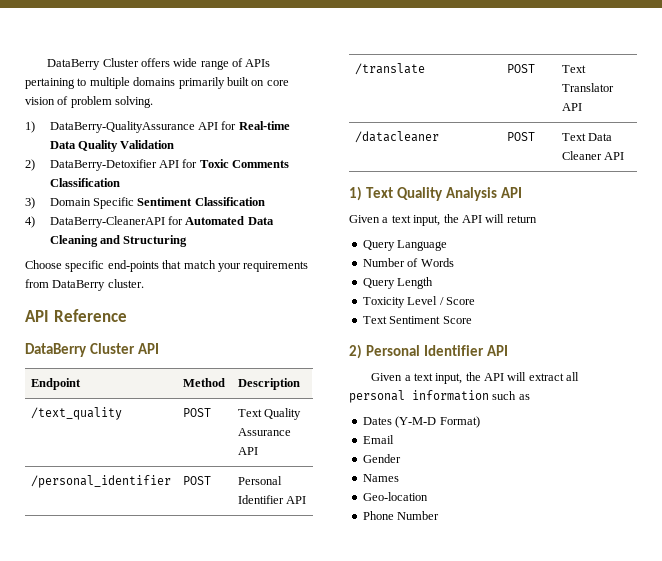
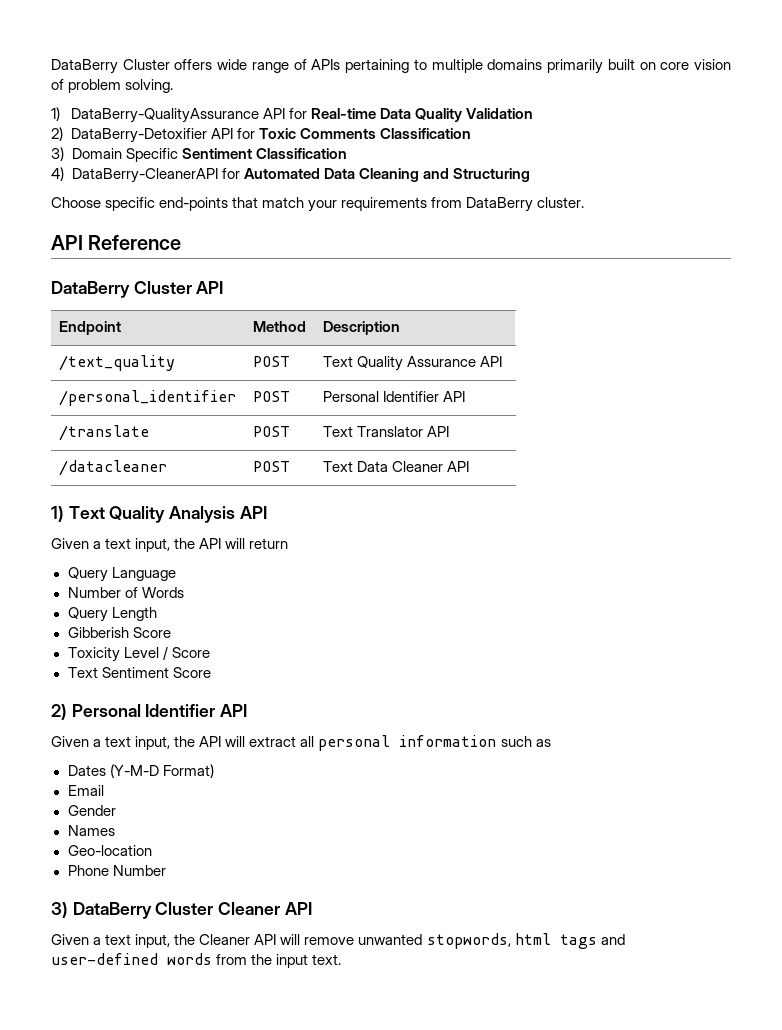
(434, 283) none -> [67,627,171,638] // Gibberish Score
(440, 515) none -> [51,902,312,919] [51,933,625,949] [51,953,342,968] // 3) DataBerry Cluster Cleaner API // Given a text input, the Cleaner API will remove unwanted stopwords, html tags and user-defined words from the input text.

